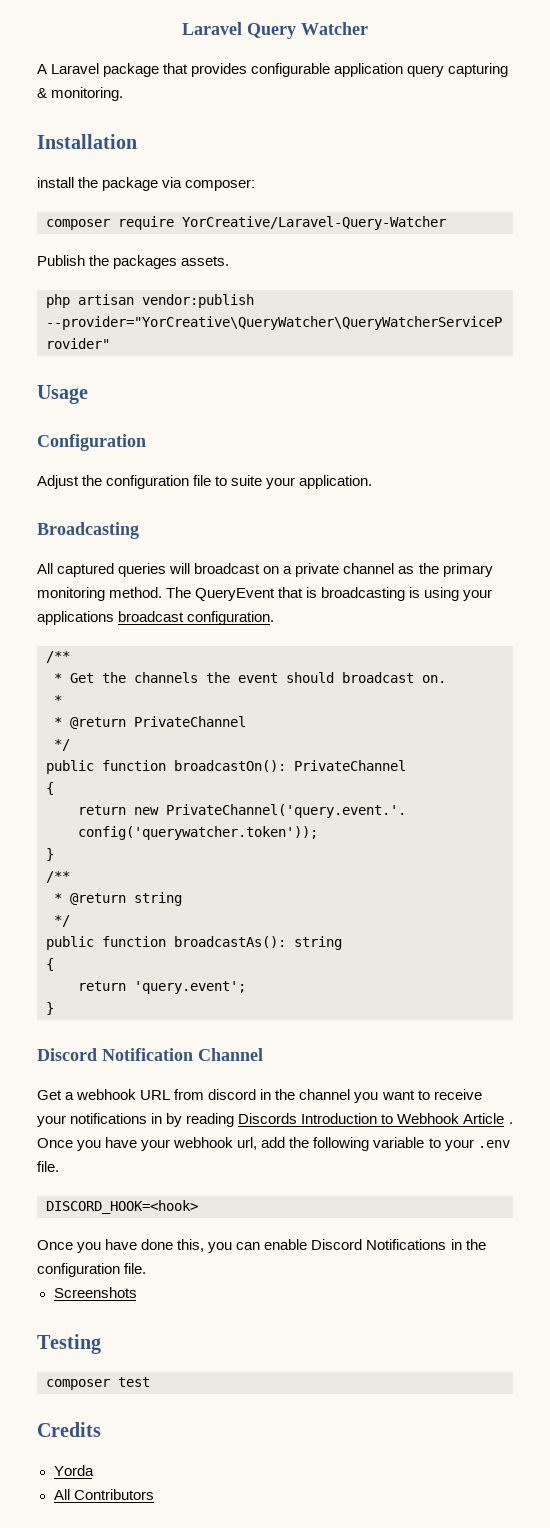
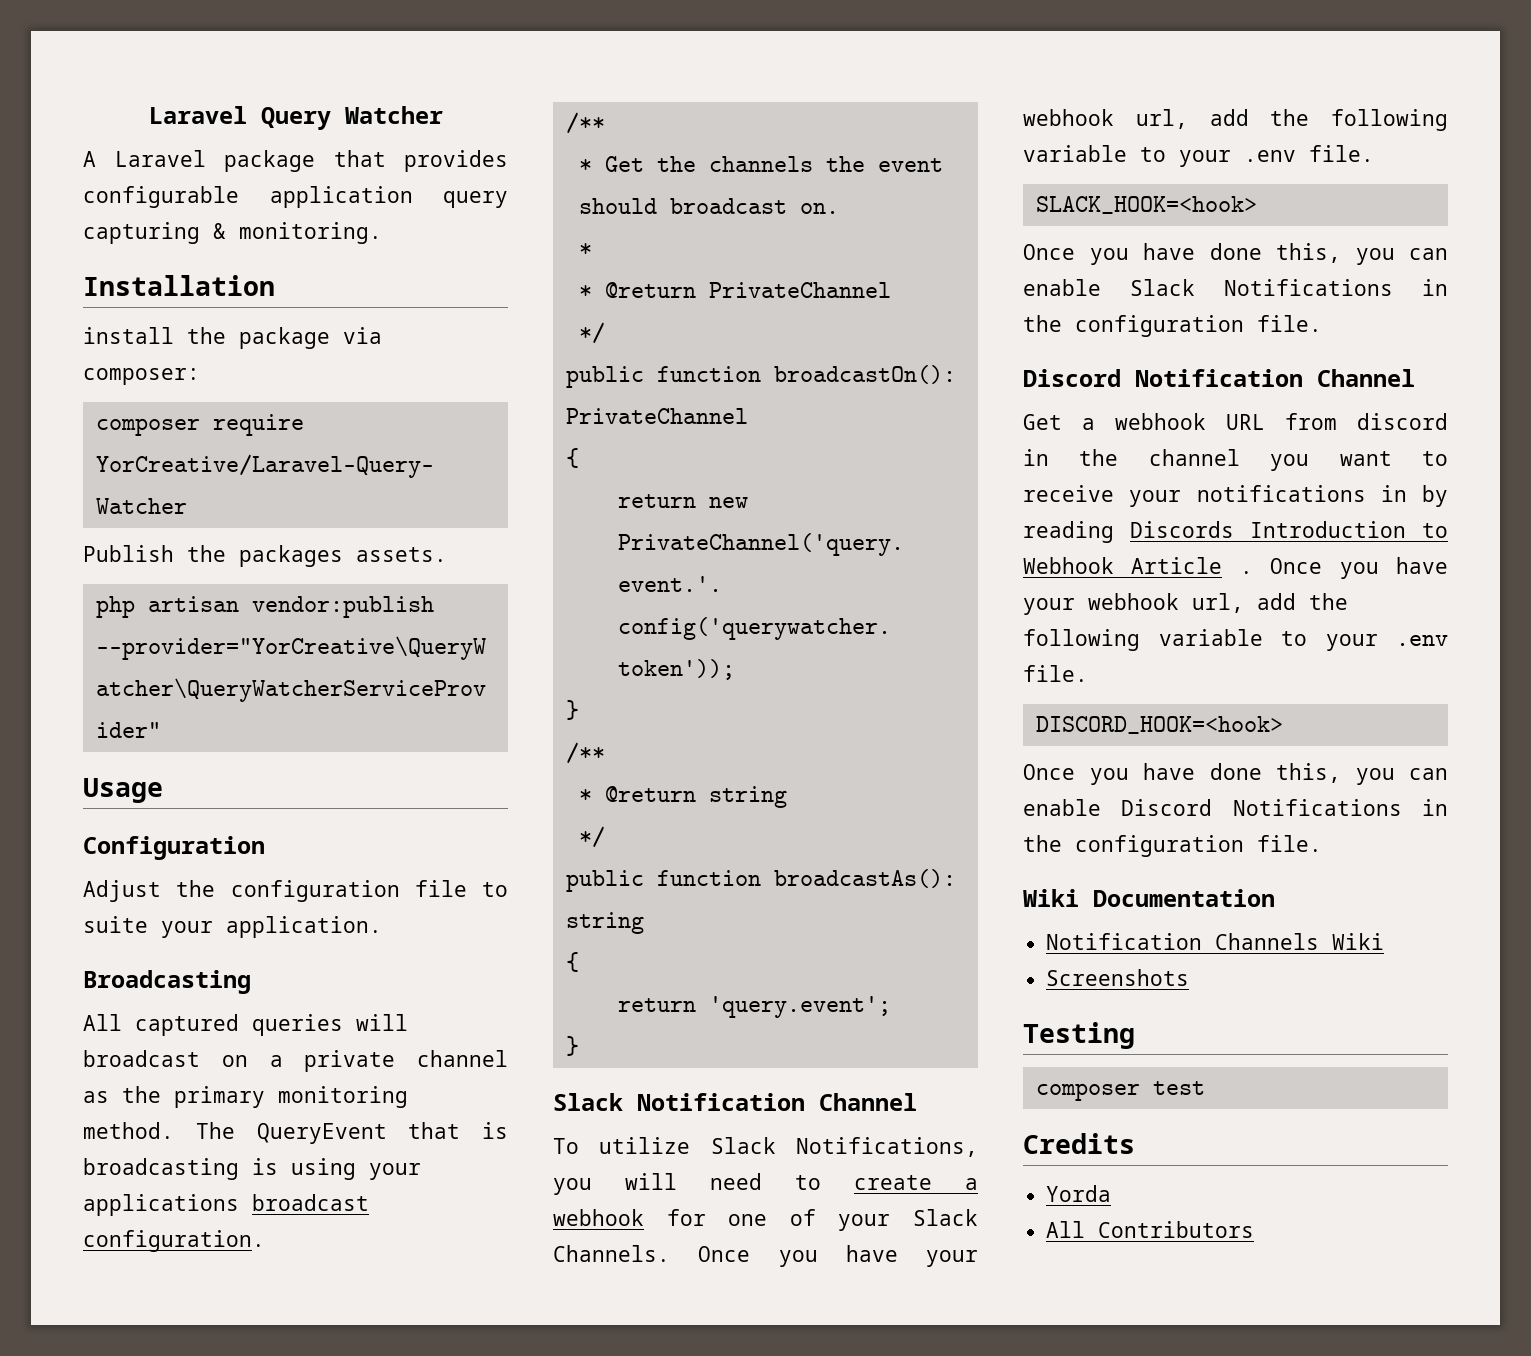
(54, 1008) none -> [553,1093,917,1111] [553,1137,978,1157] [553,1173,978,1195] [553,1209,978,1231] [553,1245,978,1267] [1023,109,1448,131] [1023,145,1374,167] [1035,196,1257,214] [1023,243,1448,265] [1023,279,1448,296] [1023,315,1322,337] // Slack Notification Channel // To utilize Slack Notifications, you will need to create a webhook for one of your Slack Channels. Once you have your webhook url, add the following variable to your .env file. // SLACK_HOOK=<hook> // Once you have done this, you can enable Slack Notifications in the configuration file.
(147, 1268) none -> [1023,889,1275,907] [1046,933,1385,950] // Wiki Documentation // Notification Channels Wiki

